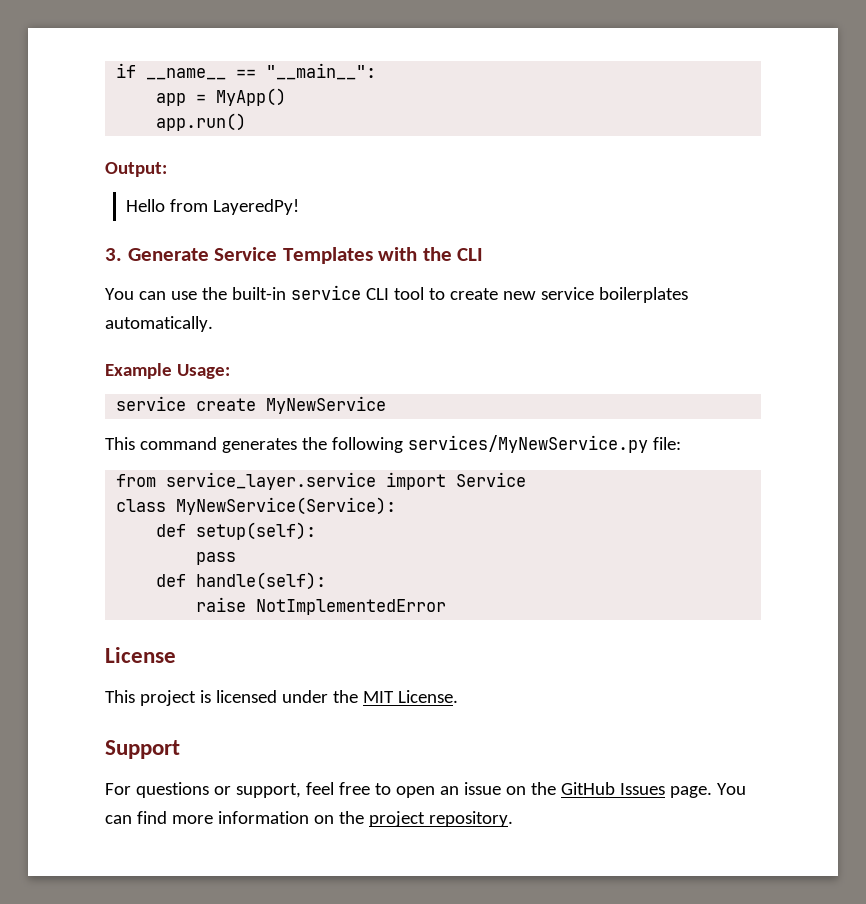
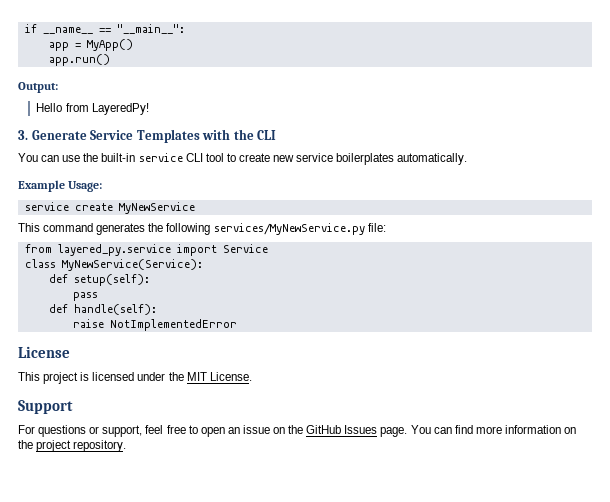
[166,472,377,490] service_layer.service -> [57,244,171,256] layered_py.service

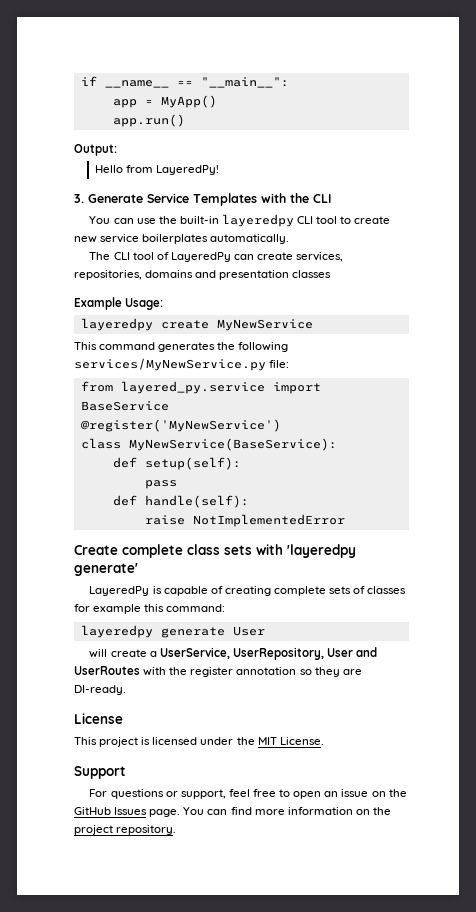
[138,153,183,162] service -> [221,214,294,227] layeredpy
(468, 159) none -> [89,252,344,262] [74,270,332,280] // The CLI tool of LayeredPy can create services, repositories, domains and presentation classes
[24,202,69,211] service -> [80,318,153,331] layeredpy
[222,244,268,253] [24,259,203,271] Service // class MyNewService(Service): -> [80,401,169,411] [80,419,281,432] [80,438,337,451] BaseService // @register('MyNewService') // class MyNewService(BaseService):
(237, 325) none -> [74,544,356,558] [74,563,138,576] [89,586,407,596] [74,604,226,614] [80,625,265,638] [89,647,378,660] [74,666,362,677] [74,685,126,695] // Create complete class sets with 'layeredpy generate' // LayeredPy is capable of creating complete sets of classes for example this command: // layeredpy generate User // will create a UserService, UserRepository, User and UserRoutes with the register annotation so they are DI-ready.

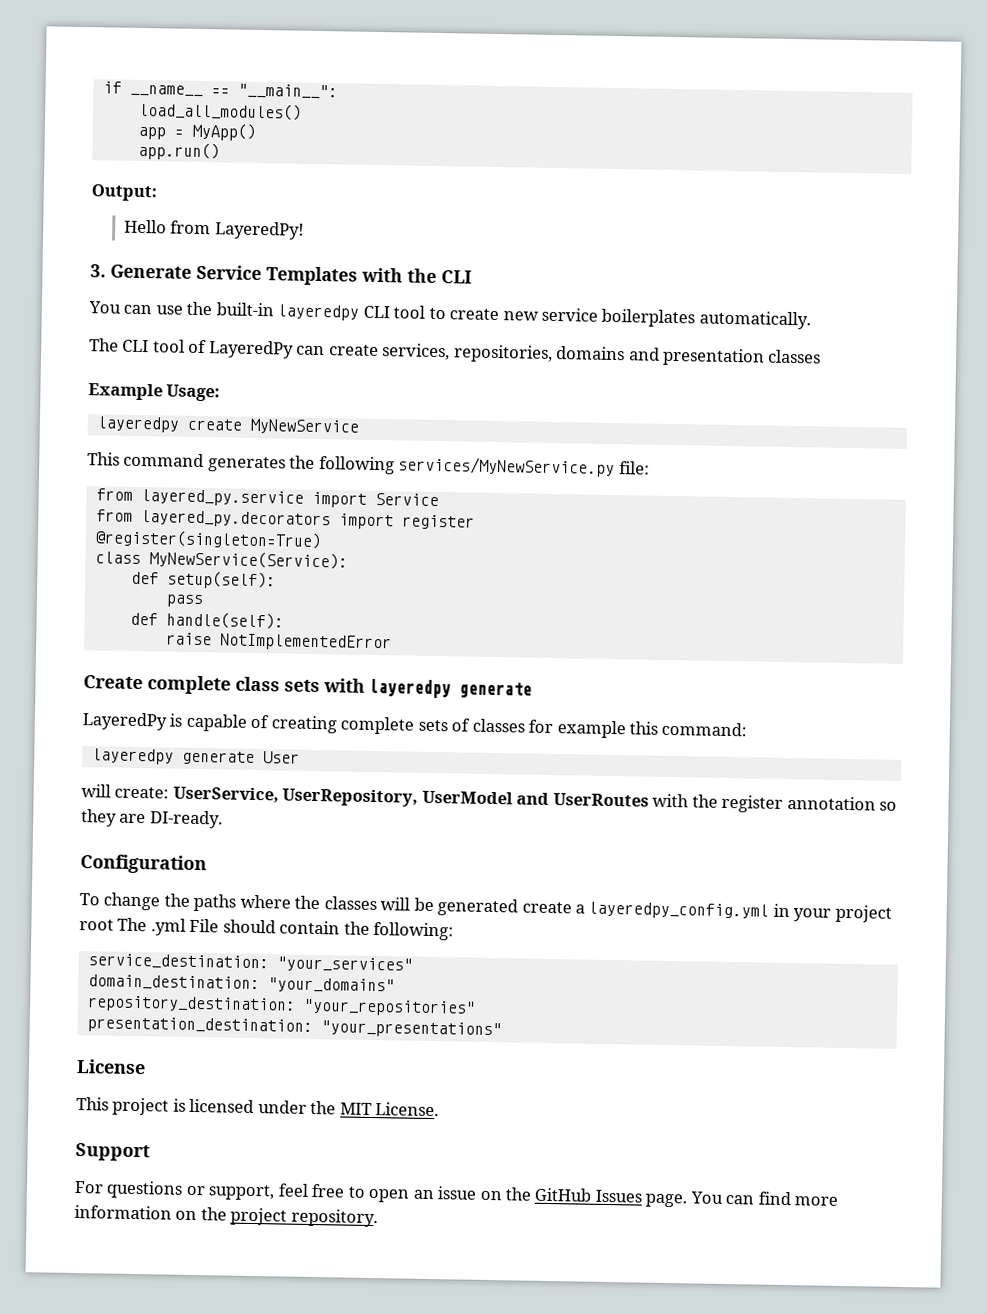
(289, 82) none -> [138,101,302,121] // load_all_modules()
[80,401,169,411] [80,419,281,432] [80,438,337,451] BaseService // @register('MyNewService') // class MyNewService(BaseService): -> [374,492,439,507] [95,509,475,530] [94,529,322,550] [94,550,348,570] Service // from layered_py.decorators import register // @register(singleton=True) // class MyNewService(Service):
[287,544,356,558] [74,563,138,576] 'layeredpy generate' -> [369,678,532,699] layeredpy generate
[110,649,157,657] create a -> [114,786,170,799] create:
[326,648,353,657] User -> [421,790,513,805] UserModel
(126, 690) none -> [80,854,207,875] [79,892,892,923] [79,917,455,941] [87,953,413,973] [87,974,395,994] [86,995,476,1017] [86,1016,502,1039] // Configuration // To change the paths where the classes will be generated create a layeredpy_config.yml in your project root The .yml File should contain the following: // service_destination: "your_services" // domain_destination: "your_domains" // repository_destination: "your_repositories" // presentation_destination: "your_presentations"

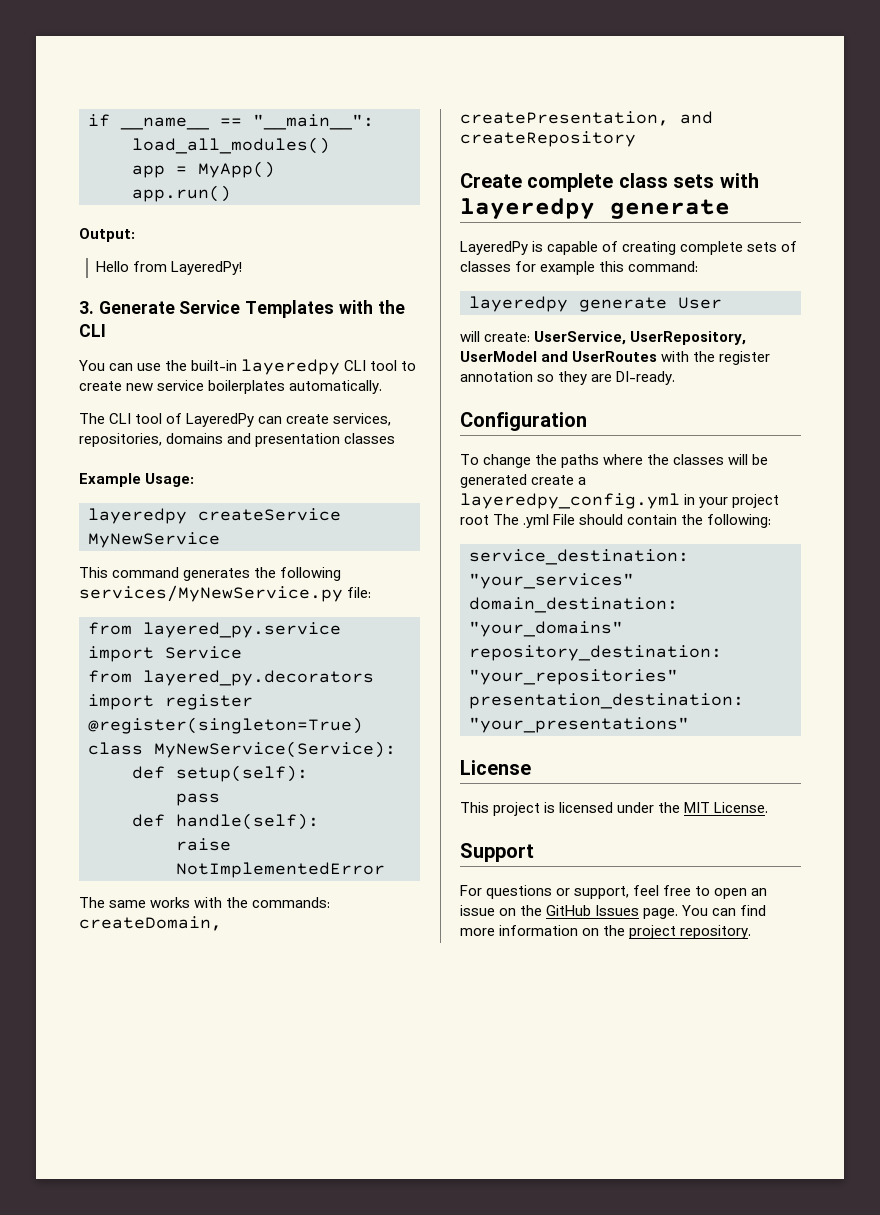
[186,418,242,431] create -> [198,508,341,521] createService
(392, 642) none -> [79,897,331,908] [79,916,222,931] [460,111,713,126] [460,131,636,147] // The same works with the commands: createDomain, createPresentation, and createRepository

